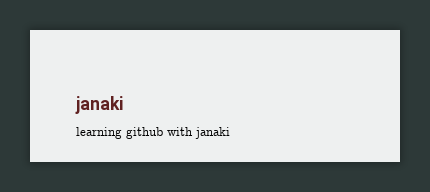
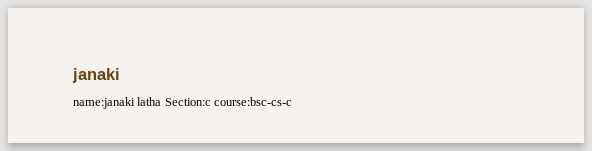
[76,127,230,139] learning github with janaki -> [73,97,293,109] name:janaki latha Section:c course:bsc-cs-c

